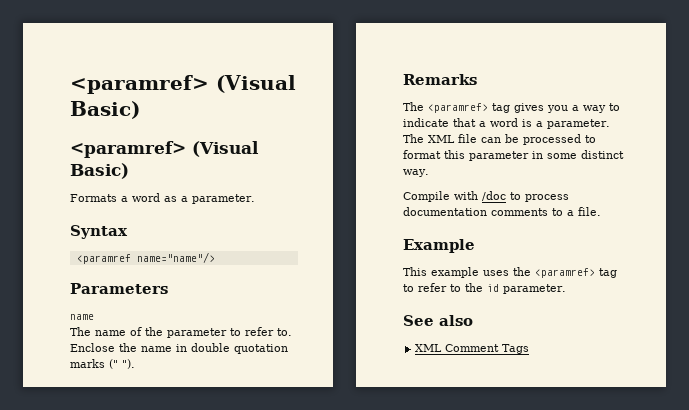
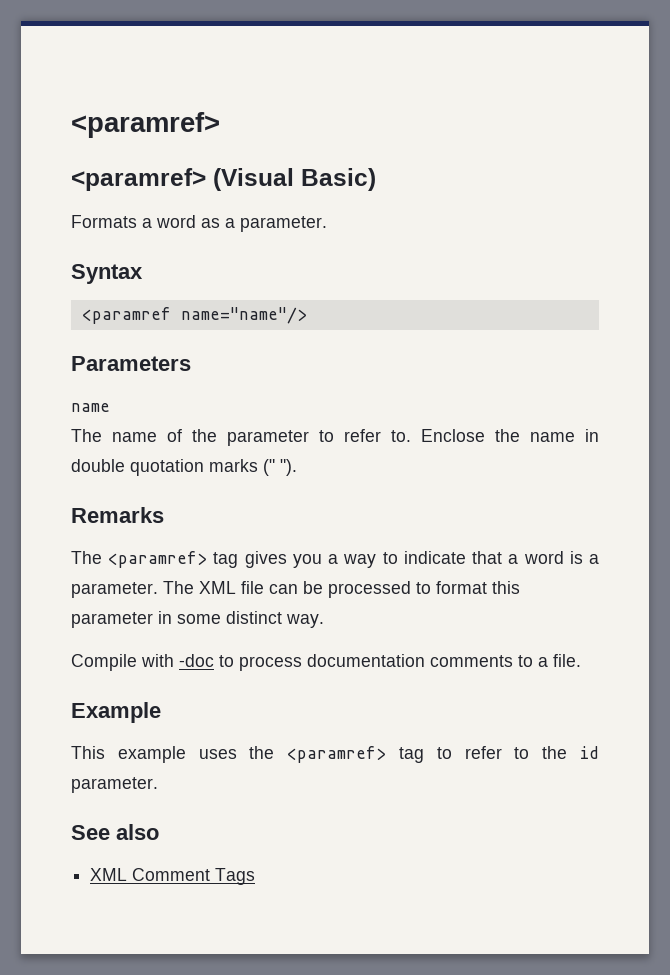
[70,75,296,94] [70,101,140,119] <paramref> (Visual Basic) -> [71,112,220,138] <paramref>
[482,191,506,201] /doc -> [179,654,214,667] -doc

